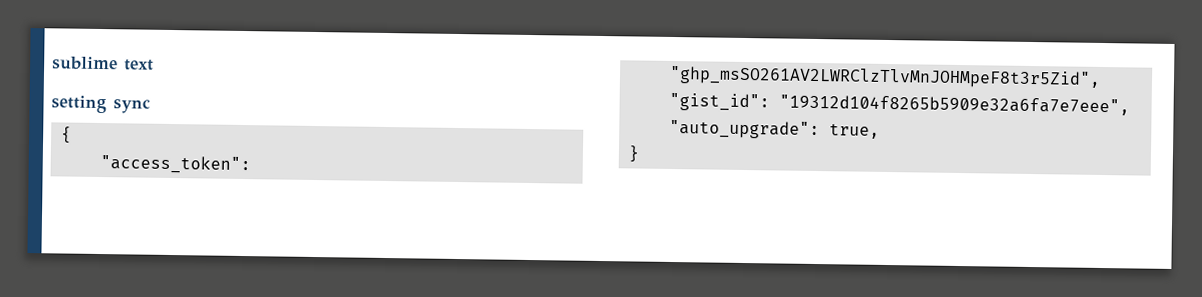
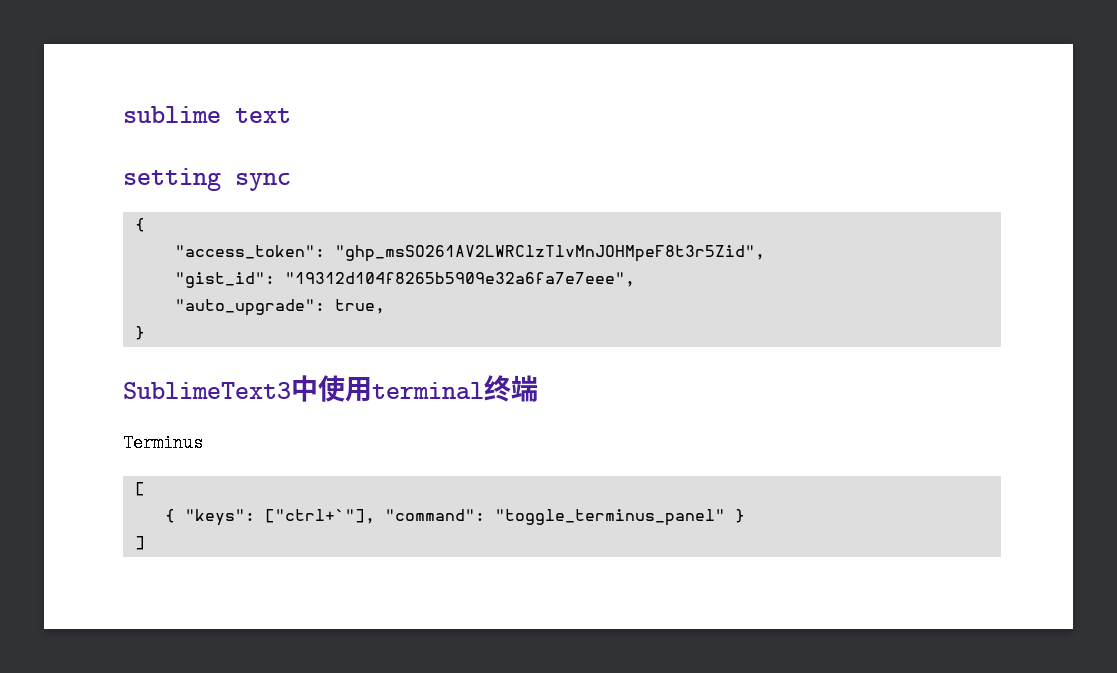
(640, 154) none -> [123,375,538,402] [123,434,203,452] [135,482,145,496] [165,509,745,526] [135,536,145,550] // SublimeText3中使用terminal终端 // Terminus // [ // { "keys": ["ctrl+`"], "command": "toggle_terminus_panel" } // ]

